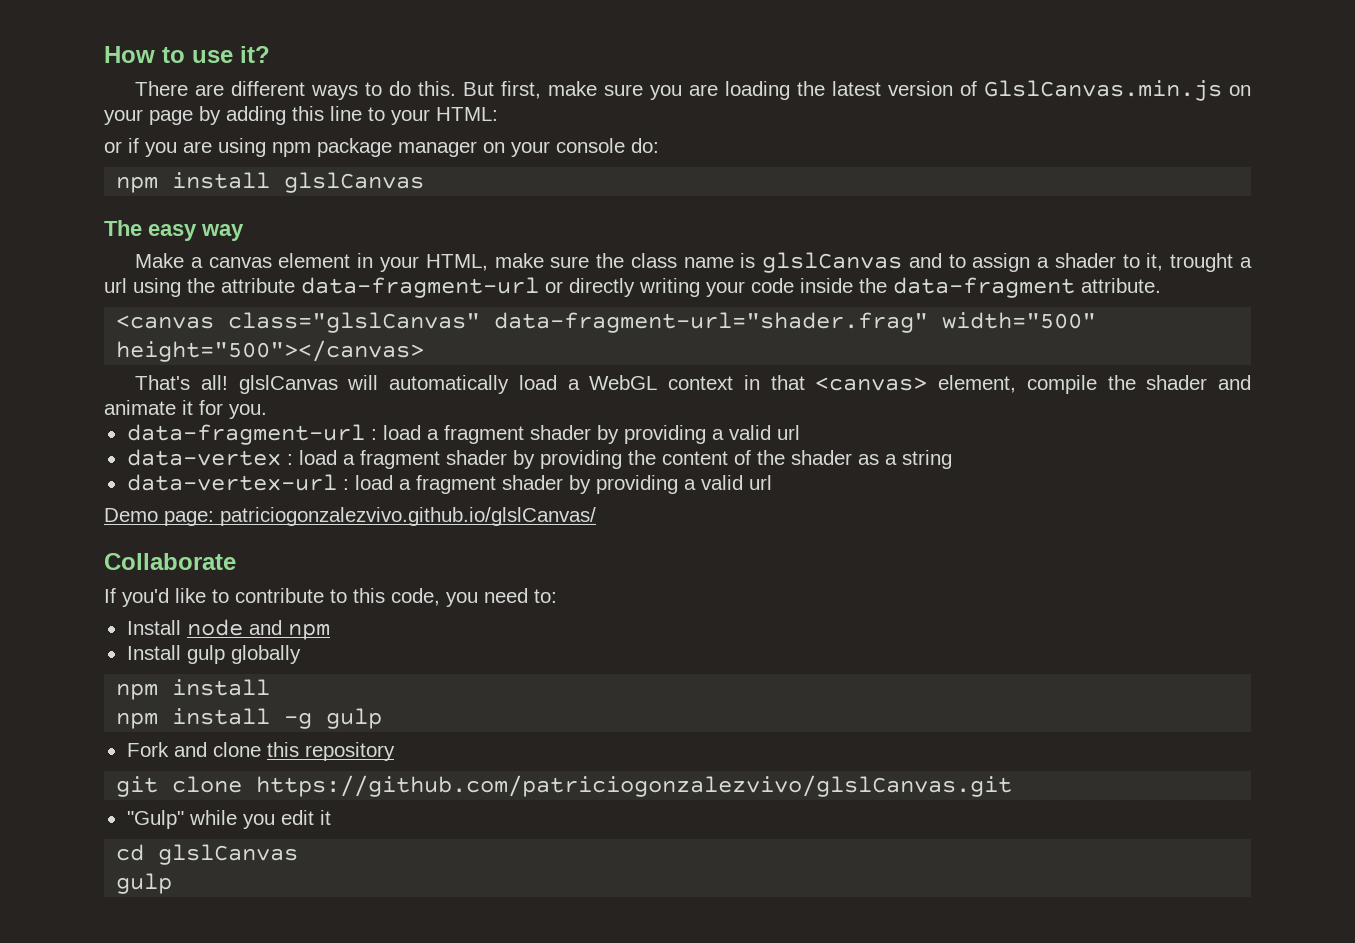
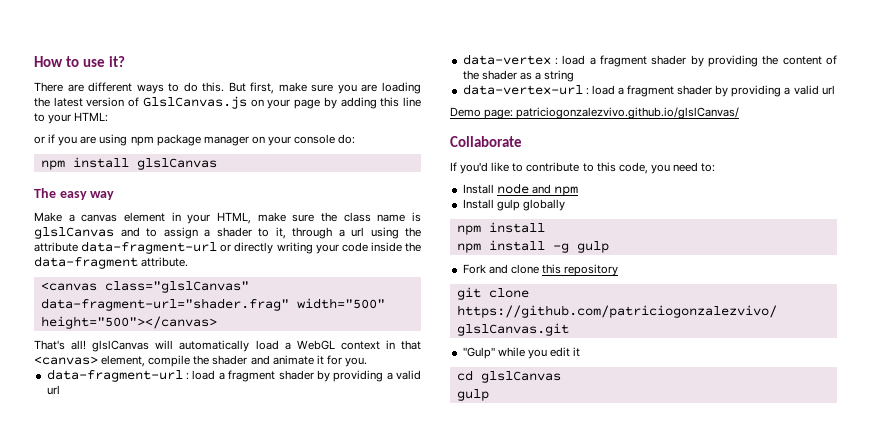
[984,80,1223,101] GlslCanvas.min.js -> [142,96,247,109] GlslCanvas.js
[1170,253,1234,272] trought -> [292,227,332,239] through

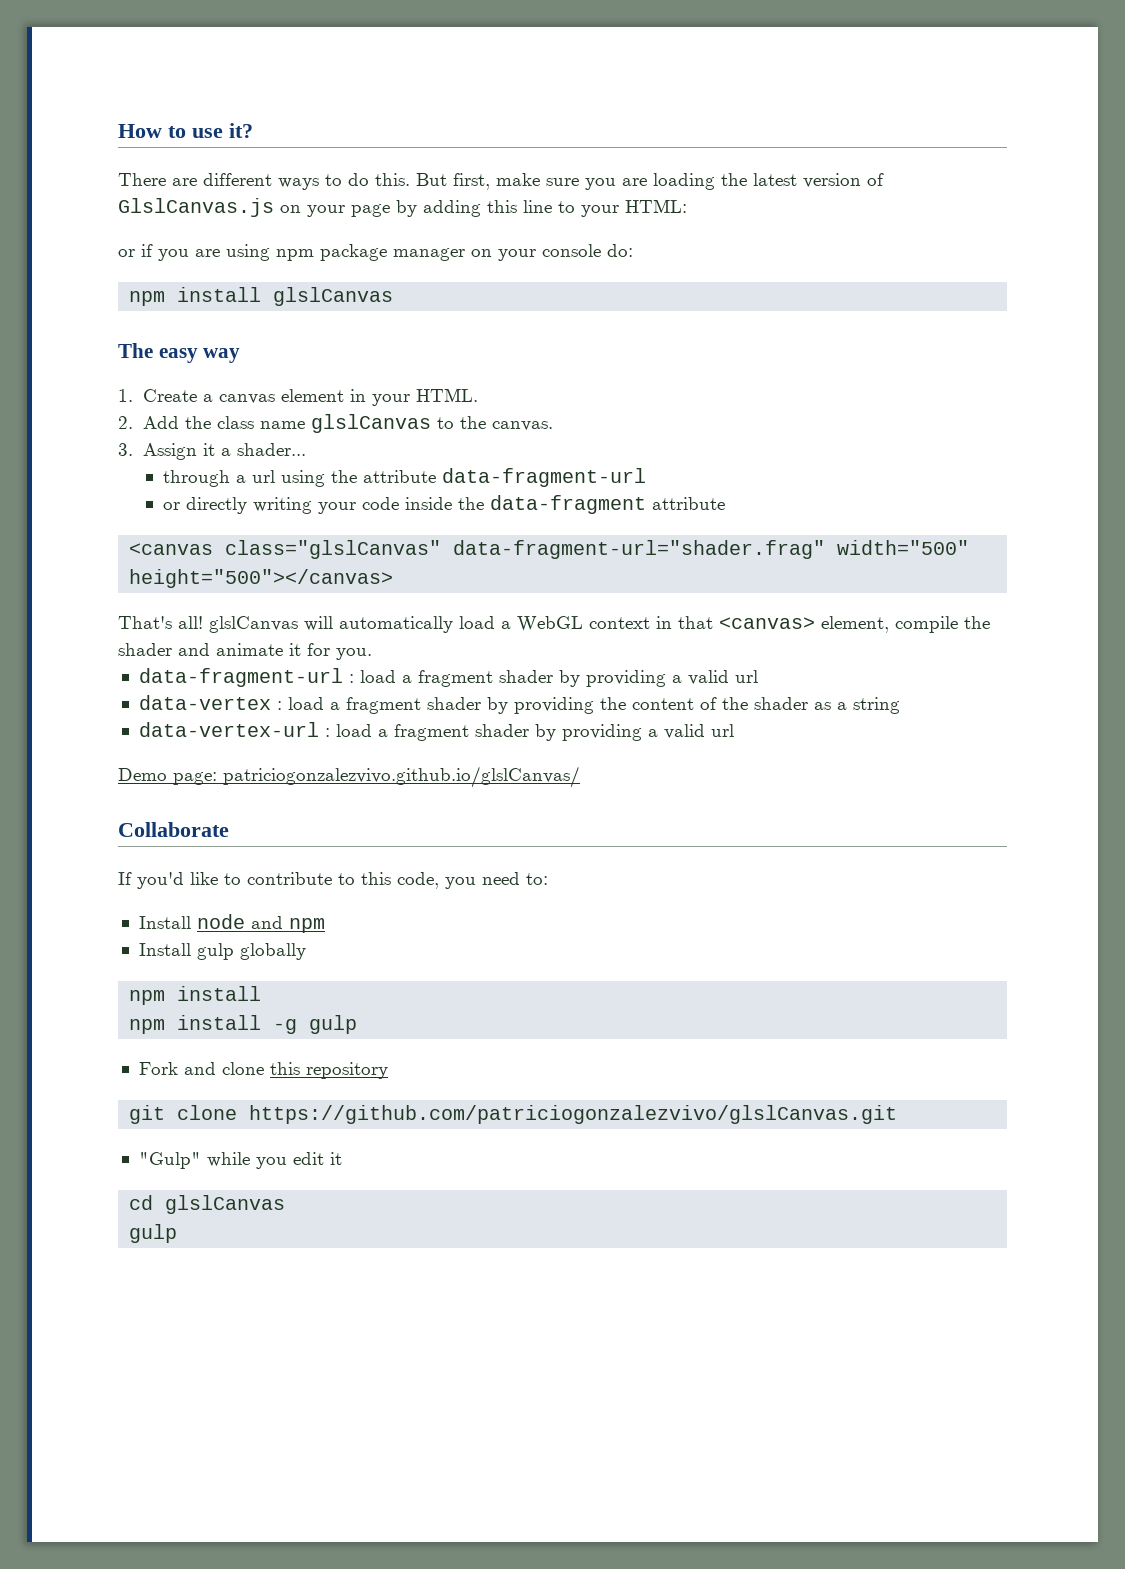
[34,212,62,222] Make -> [118,389,197,402] 1. Create
[216,212,422,224] [34,227,286,239] HTML, make sure the class name is glslCanvas and to assign a shader to it, -> [415,388,478,402] [118,414,553,433] [118,443,306,460] HTML. // 2. Add the class name glslCanvas to the canvas. // 3. Assign it a shader... //
(218, 247) none -> (647, 477) //
[141,257,189,267] attribute. -> [652,497,726,510] attribute

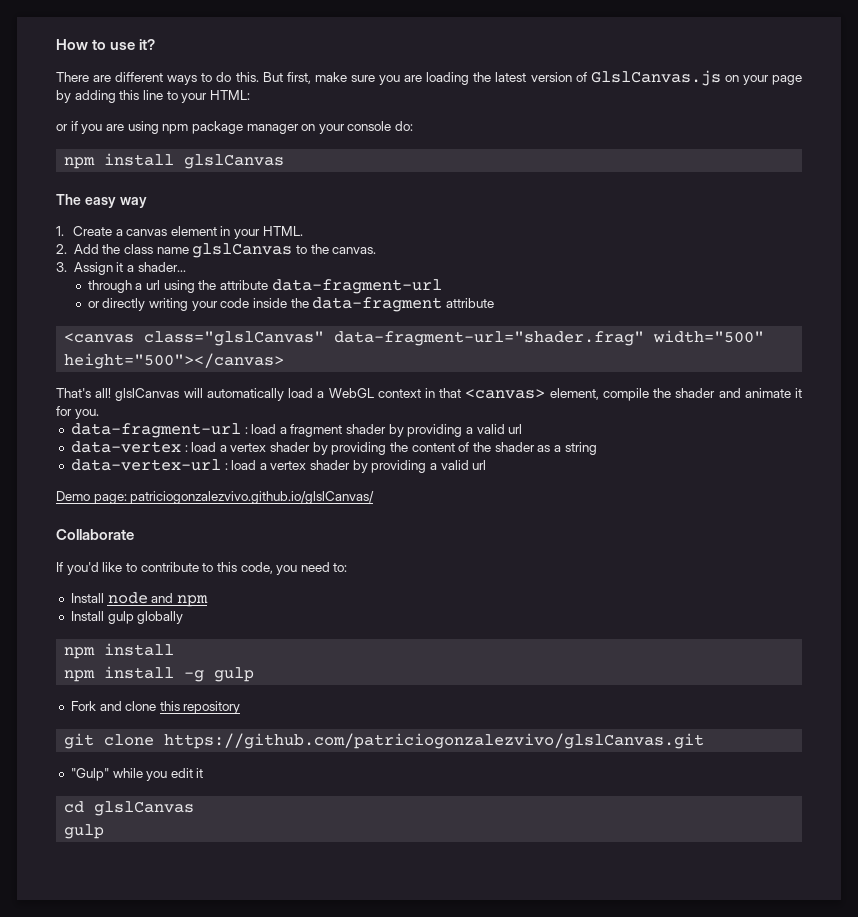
[345,697,421,714] fragment -> [230,443,267,452] vertex
[393,724,469,741] fragment -> [270,461,307,470] vertex

